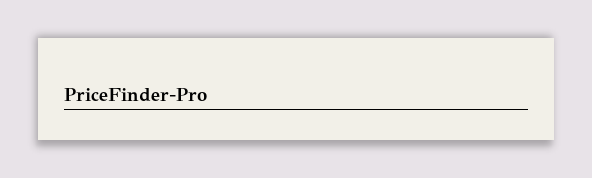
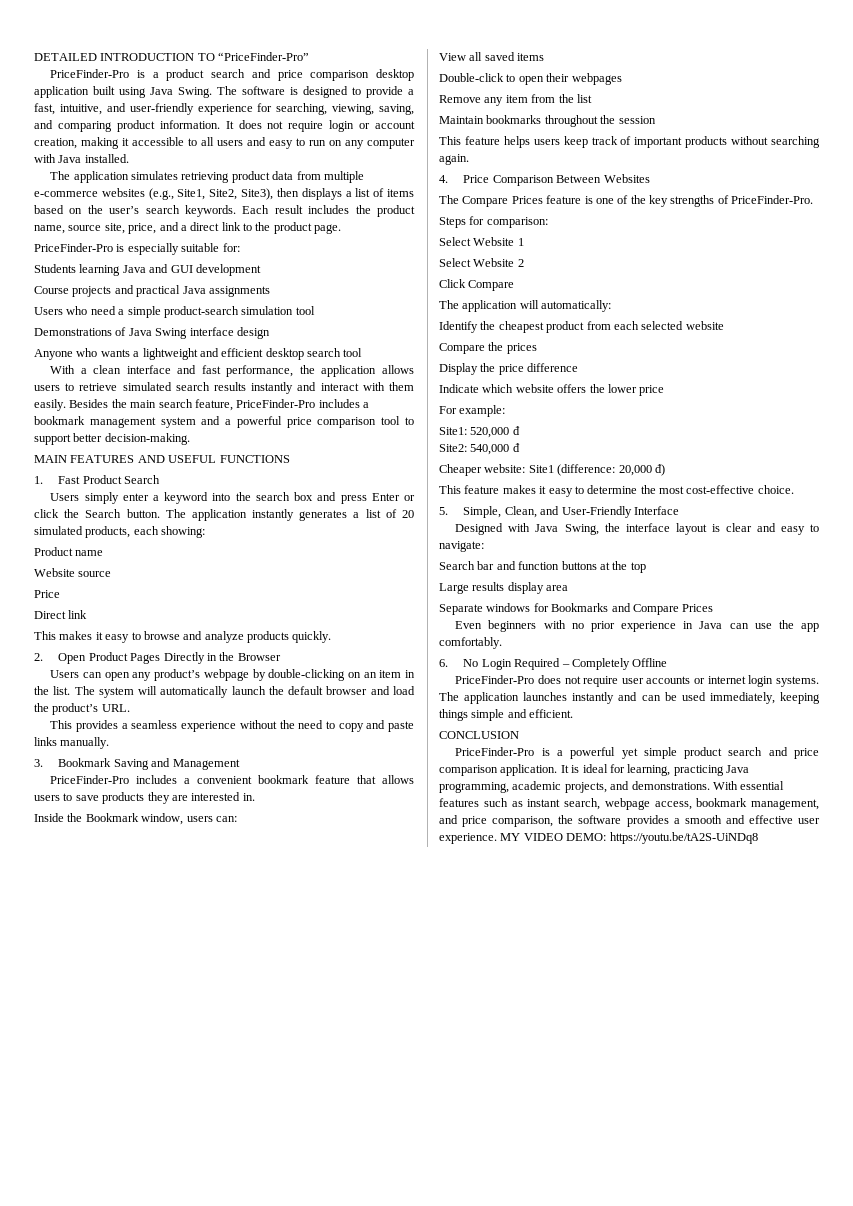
[64,88,207,102] PriceFinder-Pro -> [34,52,310,61] [50,69,414,81] [34,86,414,98] [34,103,414,115] [34,120,415,132] [34,137,415,149] [34,154,129,163] [50,171,364,183] [34,188,414,200] [34,205,415,217] [34,222,342,234] [34,243,240,255] [34,264,261,276] [34,285,270,297] [34,306,315,318] [34,327,270,339] [34,348,363,360] [50,365,414,377] [34,382,414,394] [34,399,369,411] [34,416,414,428] [34,433,190,445] [34,455,290,463] [34,475,161,484] [50,492,415,504] [34,509,415,521] [34,526,206,538] [34,547,104,556] [34,568,112,577] [34,590,60,598] [34,610,88,619] [34,631,332,643] [34,652,281,664] [50,669,416,681] [34,686,415,698] [34,703,130,715] [50,720,415,732] [34,737,110,749] [34,758,240,770] [50,775,415,784] [34,792,255,804] [34,813,237,825] [439,52,545,61] [439,73,622,85] [439,94,592,106] [439,115,656,127] [439,136,820,148] [439,154,469,165] [439,174,650,186] [439,195,814,207] [439,216,548,228] [439,237,524,246] [439,258,524,267] [439,279,515,291] [439,300,612,312] [439,321,724,333] [439,342,537,354] [439,363,579,375] [439,384,665,396] [439,405,506,417] [439,426,520,438] [439,443,520,455] [439,464,665,476] [439,485,794,497] [439,506,679,518] [455,523,820,535] [439,541,484,552] [439,561,646,573] [439,582,569,594] [439,603,714,615] [455,620,819,632] [439,637,502,649] [439,658,668,670] [455,675,819,687] [439,692,820,704] [439,709,574,721] [439,731,519,739] [455,747,819,759] [439,764,749,776] [439,781,785,793] [439,798,819,810] [439,815,820,827] [439,832,758,844] DETAILED INTRODUCTION TO “PriceFinder-Pro” // PriceFinder-Pro is a product search and price comparison desktop application built using Java Swing. The software is designed to provide a fast, intuitive, and user-friendly experience for searching, viewing, saving, and comparing product information. It does not require login or account creation, making it accessible to all users and easy to run on any computer with Java installed. // The application simulates retrieving product data from multiple e-commerce websites (e.g., Site1, Site2, Site3), then displays a list of items based on the user’s search keywords. Each result includes the product name, source site, price, and a direct link to the product page. // PriceFinder-Pro is especially suitable for: // Students learning Java and GUI development // Course projects and practical Java assignments // Users who need a simple product-search simulation tool // Demonstrations of Java Swing interface design // Anyone who wants a lightweight and efficient desktop search tool // With a clean interface and fast performance, the application allows users to retrieve simulated search results instantly and interact with them easily. Besides the main search feature, PriceFinder-Pro includes a bookmark management system and a powerful price comparison tool to support better decision-making. // MAIN FEATURES AND USEFUL FUNCTIONS // 1. Fast Product Search // Users simply enter a keyword into the search box and press Enter or click the Search button. The application instantly generates a list of 20 simulated products, each showing: // Product name // Website source // Price // Direct link // This makes it easy to browse and analyze products quickly. // 2. Open Product Pages Directly in the Browser // Users can open any product’s webpage by double-clicking on an item in the list. The system will automatically launch the default browser and load the product’s URL. // This provides a seamless experience without the need to copy and paste links manually. // 3. Bookmark Saving and Management // PriceFinder-Pro includes a convenient bookmark feature that allows users to save products they are interested in. // Inside the Bookmark window, users can: // View all saved items // Double-click to open their webpages // Remove any item from the list // Maintain bookmarks throughout the session // This feature helps users keep track of important products without searching again. // 4. Price Comparison Between Websites // The Compare Prices feature is one of the key strengths of PriceFinder-Pro. // Steps for comparison: // Select Website 1 // Select Website 2 // Click Compare // The application will automatically: // Identify the cheapest product from each selected website // Compare the prices // Display the price difference // Indicate which website offers the lower price // For example: // Site1: 520,000 đ // Site2: 540,000 đ // Cheaper website: Site1 (difference: 20,000 đ) // This feature makes it easy to determine the most cost-effective choice. // 5. Simple, Clean, and User-Friendly Interface // Designed with Java Swing, the interface layout is clear and easy to navigate: // Search bar and function buttons at the top // Large results display area // Separate windows for Bookmarks and Compare Prices // Even beginners with no prior experience in Java can use the app comfortably. // 6. No Login Required – Completely Offline // PriceFinder-Pro does not require user accounts or internet login systems. The application launches instantly and can be used immediately, keeping things simple and efficient. // CONCLUSION // PriceFinder-Pro is a powerful yet simple product search and price comparison application. It is ideal for learning, practicing Java programming, academic projects, and demonstrations. With essential features such as instant search, webpage access, bookmark management, and price comparison, the software provides a smooth and effective user experience. MY VIDEO DEMO: https://youtu.be/tA2S-UiNDq8

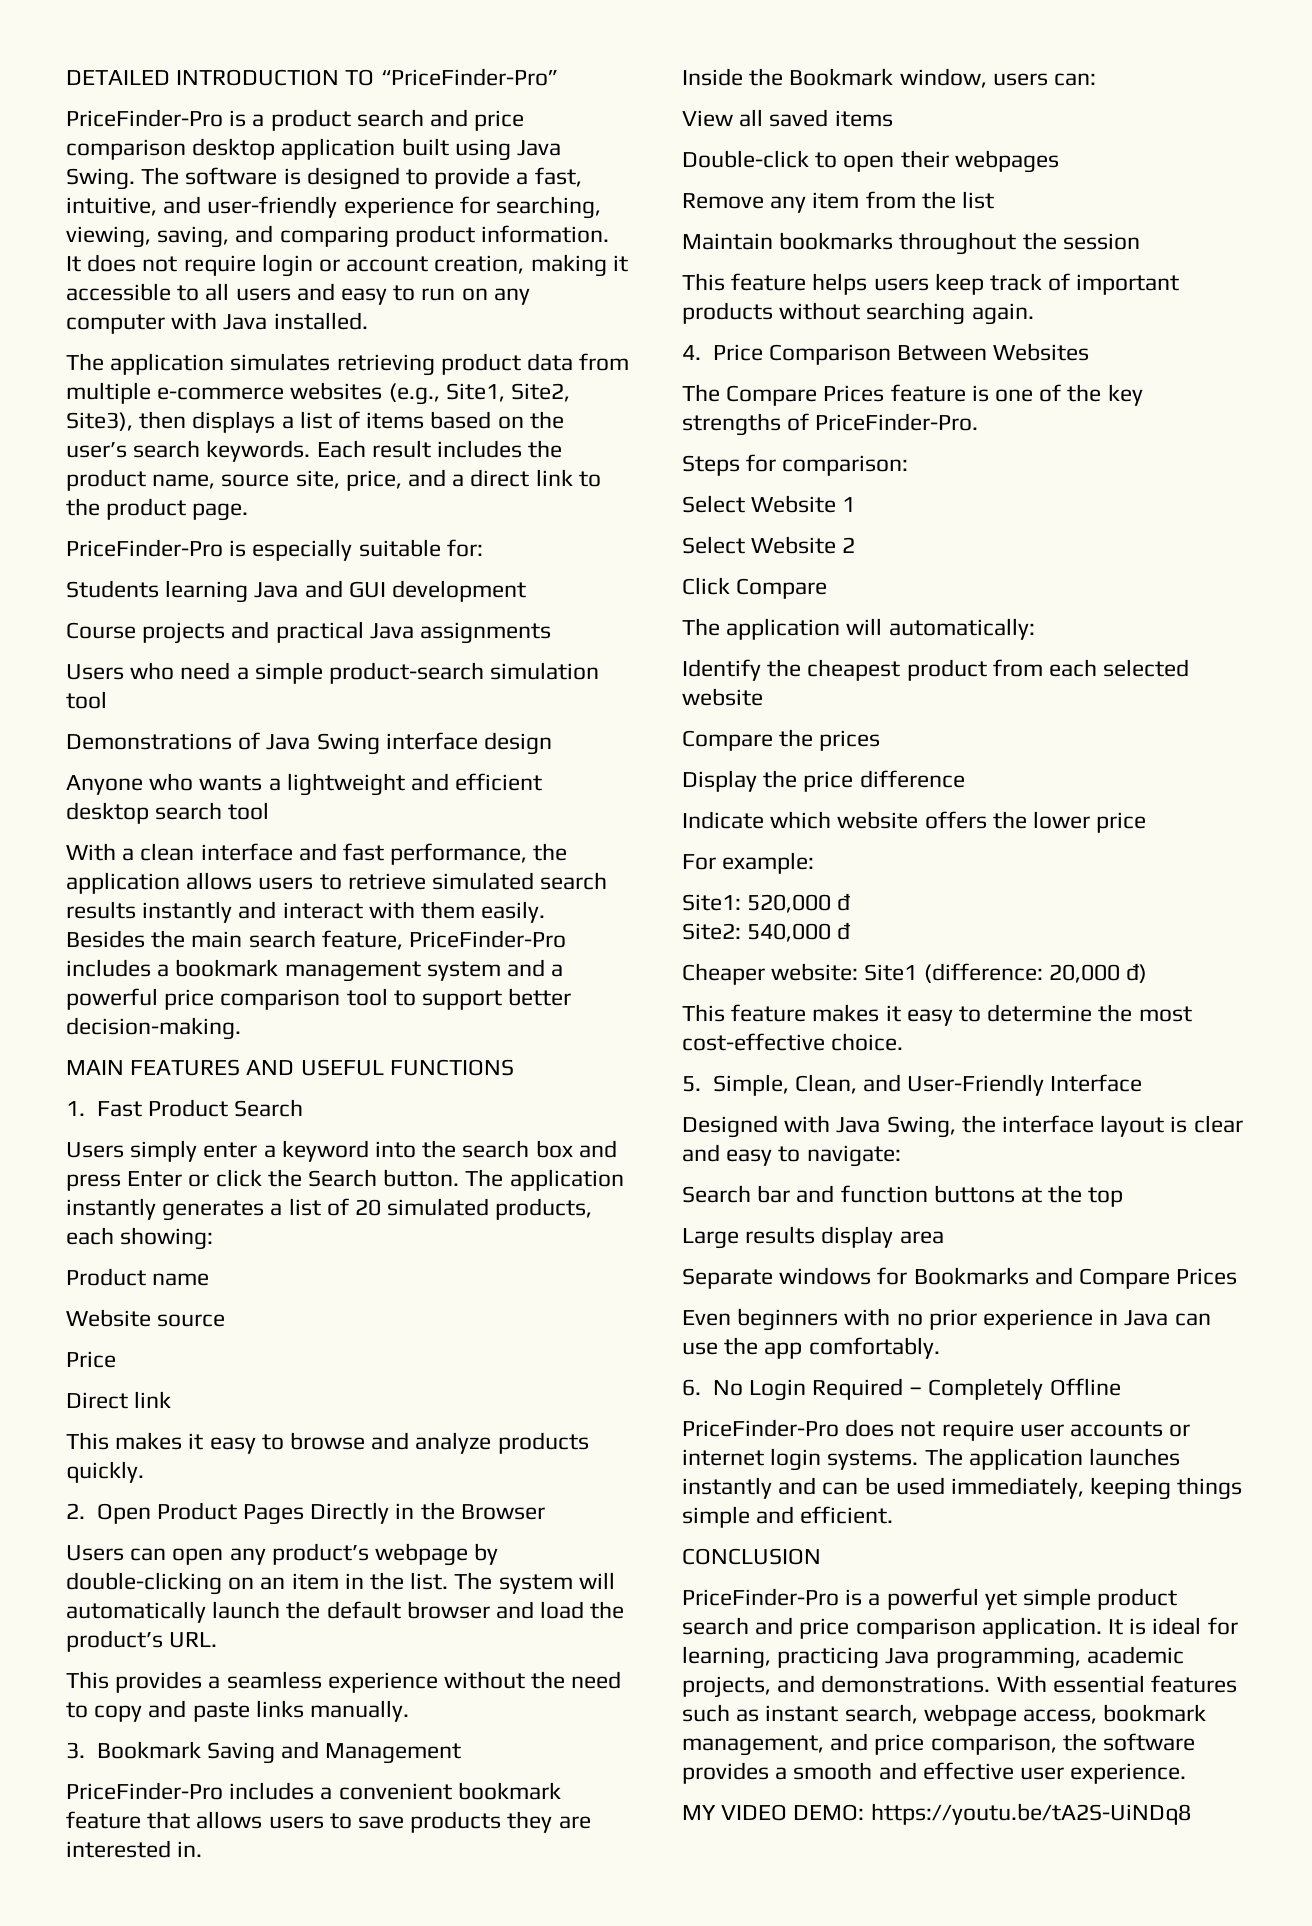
(497, 838) none -> (1187, 1773) //

